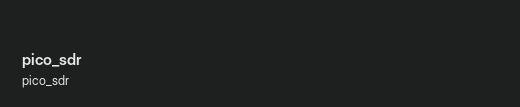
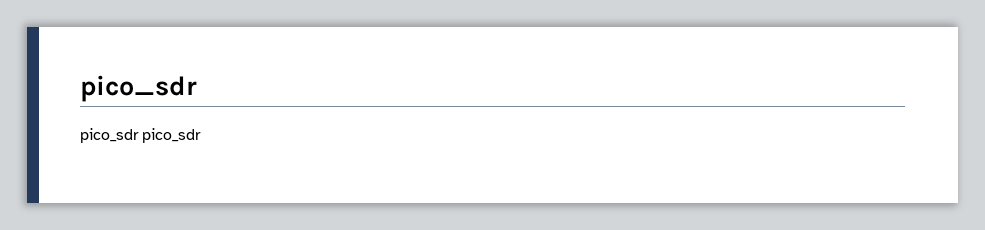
(69, 81) none -> [142,128,202,143] pico_sdr

